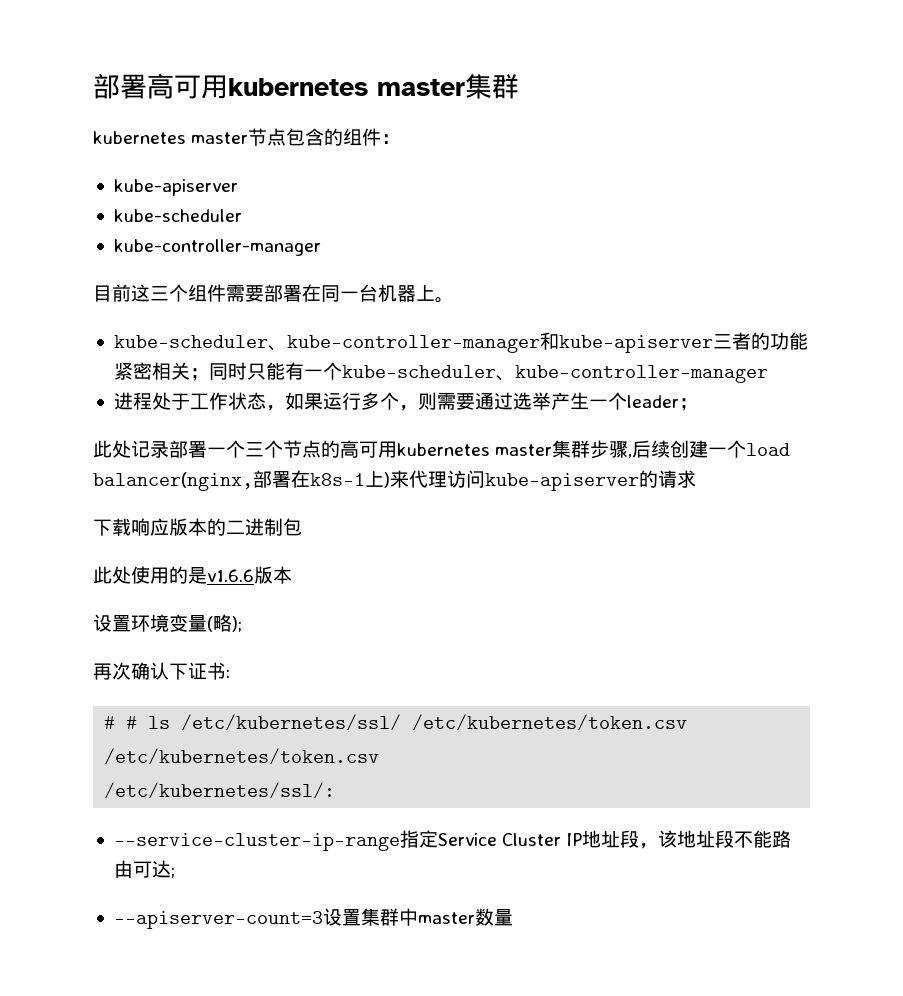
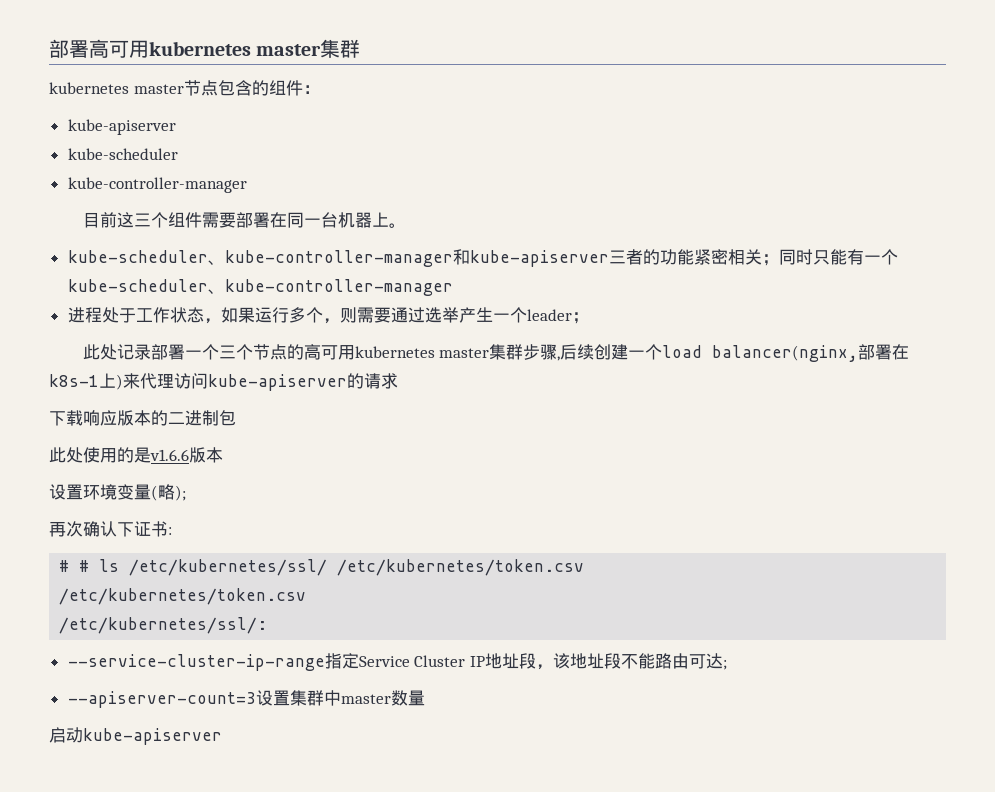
(513, 917) none -> [49,727,222,745] // 启动kube-apiserver

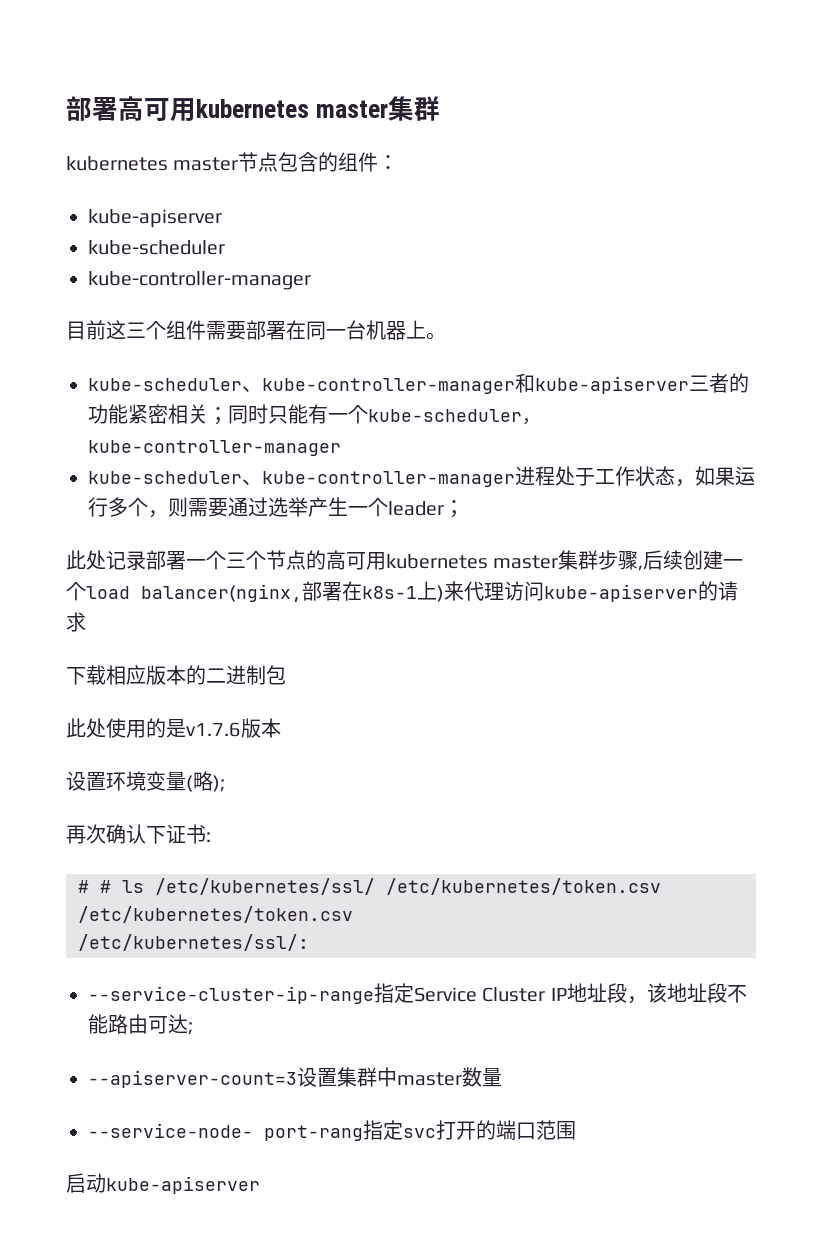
[207,279,453,296] 、kube-controller-manager // -> [522,418,540,425] [88,440,341,456] [88,471,515,487] ，kube-controller-manager // kube-scheduler、kube-controller-manager
[83,410,100,426] 响 -> [106,665,126,685] 相
[150,449,189,461] v1.6.6 -> [186,722,241,737] v1.7.6
(425, 698) none -> [88,1120,576,1141] // --service-node- port-rang指定svc打开的端口范围

